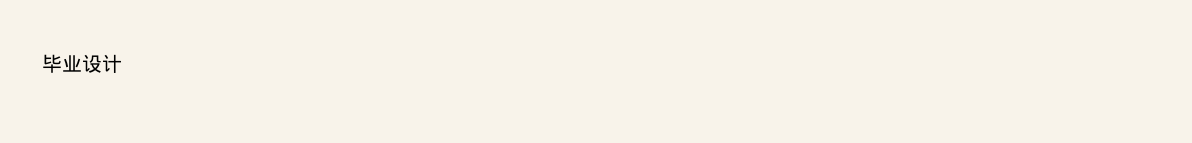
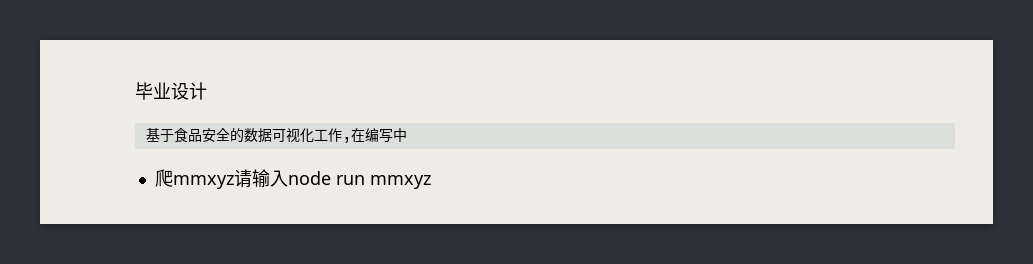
(122, 63) none -> [145,127,407,143] [154,169,431,189] // 基于食品安全的数据可视化工作,在编写中 // 爬mmxyz请输入node run mmxyz

